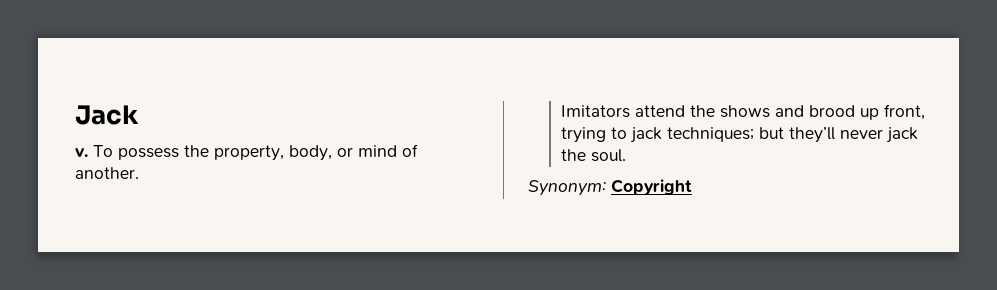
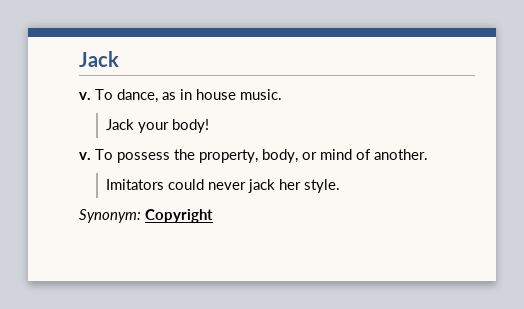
[75,105,139,125] Jack -> [79,51,119,67] [79,89,282,103] [106,119,210,133] Jack // v. To dance, as in house music. // Jack your body!
[634,104,925,120] [560,127,918,143] [560,149,626,162] attend the shows and brood up front, trying to jack techniques; but they’ll never jack the soul. -> [168,179,341,193] could never jack her style.

